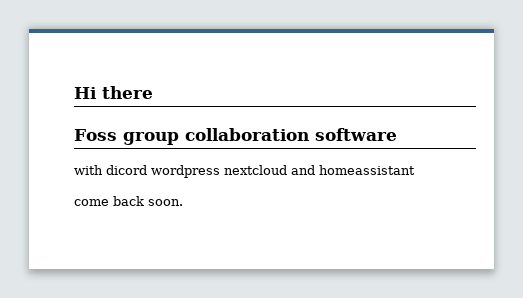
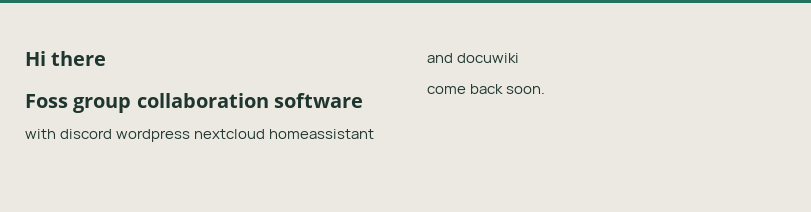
[106,165,147,175] dicord -> [60,129,113,139] discord
[291,165,415,175] and homeassistant -> [269,129,375,139] [427,53,520,63] homeassistant and docuwiki

